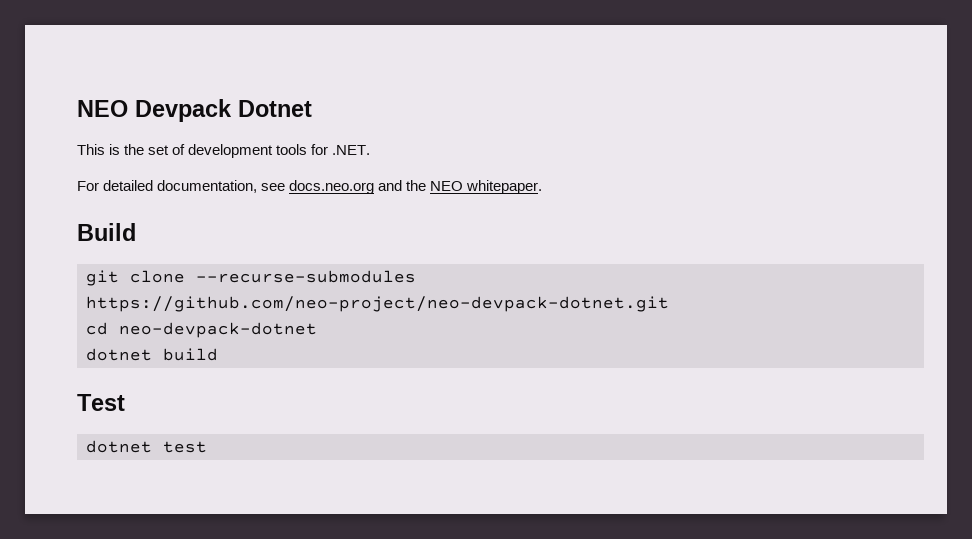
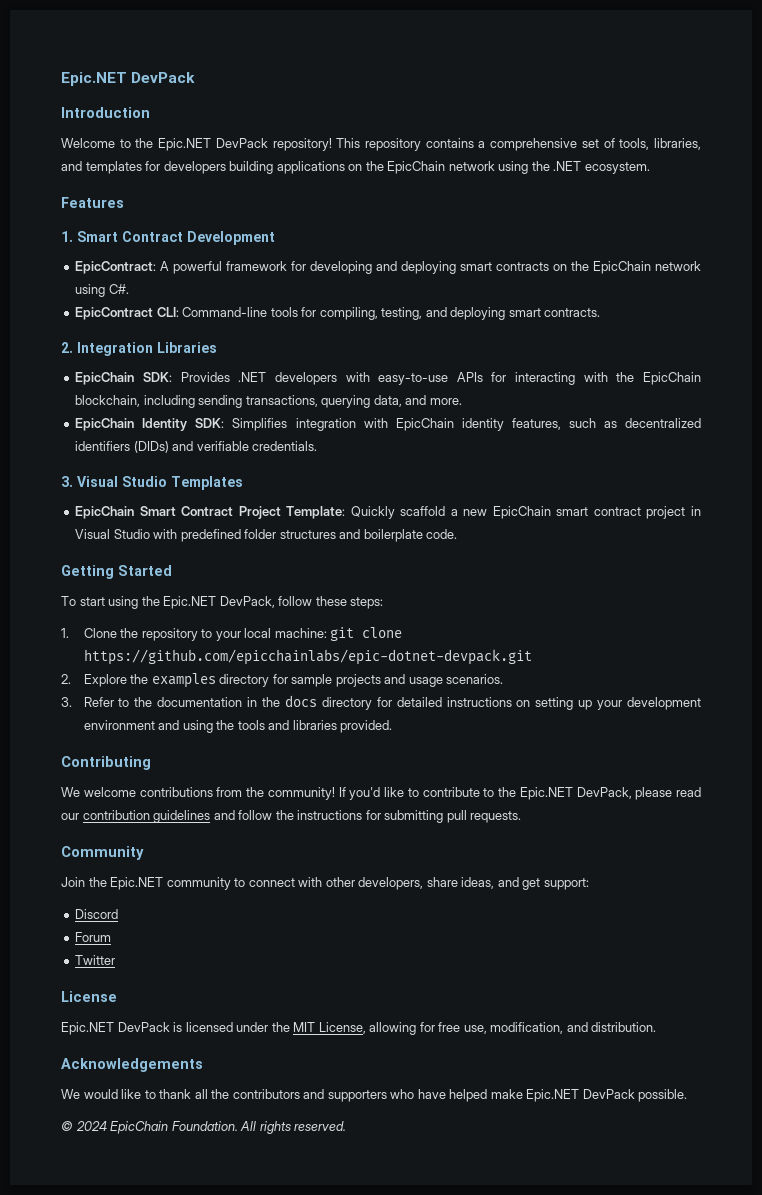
[77,99,312,122] [77,144,371,158] [77,180,543,194] [77,223,136,241] [86,270,416,286] [86,296,669,312] [86,322,317,338] [86,348,218,361] [77,394,125,411] [86,440,207,453] NEO Devpack Dotnet // This is the set of development tools for .NET. // For detailed documentation, see docs.neo.org and the NEO whitepaper. // Build // git clone --recurse-submodules https://github.com/neo-project/neo-devpack-dotnet.git // cd neo-devpack-dotnet // dotnet build // Test // dotnet test -> [61,72,196,86] [61,107,150,118] [61,138,701,151] [61,161,650,174] [61,197,124,208] [61,231,275,245] [75,261,701,274] [75,284,129,297] [75,307,601,320] [61,342,217,356] [75,372,701,385] [75,395,462,408] [75,418,702,431] [75,441,318,453] [61,476,243,490] [75,506,701,519] [75,529,458,542] [61,565,172,579] [61,596,384,609] [61,627,403,641] [83,649,532,665] [61,673,504,688] [61,695,702,710] [83,720,393,733] [61,756,151,770] [61,787,701,800] [61,810,522,823] [61,846,144,860] [61,877,589,890] [75,909,119,919] [75,932,112,942] [75,955,116,965] [61,991,117,1002] [61,1022,657,1035] [61,1058,203,1072] [61,1089,688,1102] [61,1121,347,1134] Epic.NET DevPack // Introduction // Welcome to the Epic.NET DevPack repository! This repository contains a comprehensive set of tools, libraries, and templates for developers building applications on the EpicChain network using the .NET ecosystem. // Features // 1. Smart Contract Development // EpicContract: A powerful framework for developing and deploying smart contracts on the EpicChain network using C#. // EpicContract CLI: Command-line tools for compiling, testing, and deploying smart contracts. // 2. Integration Libraries // EpicChain SDK: Provides .NET developers with easy-to-use APIs for interacting with the EpicChain blockchain, including sending transactions, querying data, and more. // EpicChain Identity SDK: Simplifies integration with EpicChain identity features, such as decentralized identifiers (DIDs) and verifiable credentials. // 3. Visual Studio Templates // EpicChain Smart Contract Project Template: Quickly scaffold a new EpicChain smart contract project in Visual Studio with predefined folder structures and boilerplate code. // Getting Started // To start using the Epic.NET DevPack, follow these steps: // 1. Clone the repository to your local machine: git clone https://github.com/epicchainlabs/epic-dotnet-devpack.git // 2. Explore the examples directory for sample projects and usage scenarios. // 3. Refer to the documentation in the docs directory for detailed instructions on setting up your development environment and using the tools and libraries provided. // Contributing // We welcome contributions from the community! If you'd like to contribute to the Epic.NET DevPack, please read our contribution guidelines and follow the instructions for submitting pull requests. // Community // Join the Epic.NET community to connect with other developers, share ideas, and get support: // Discord // Forum // Twitter // License // Epic.NET DevPack is licensed under the MIT License, allowing for free use, modification, and distribution. // Acknowledgements // We would like to thank all the contributors and supporters who have helped make Epic.NET DevPack possible. // © 2024 EpicChain Foundation. All rights reserved.

